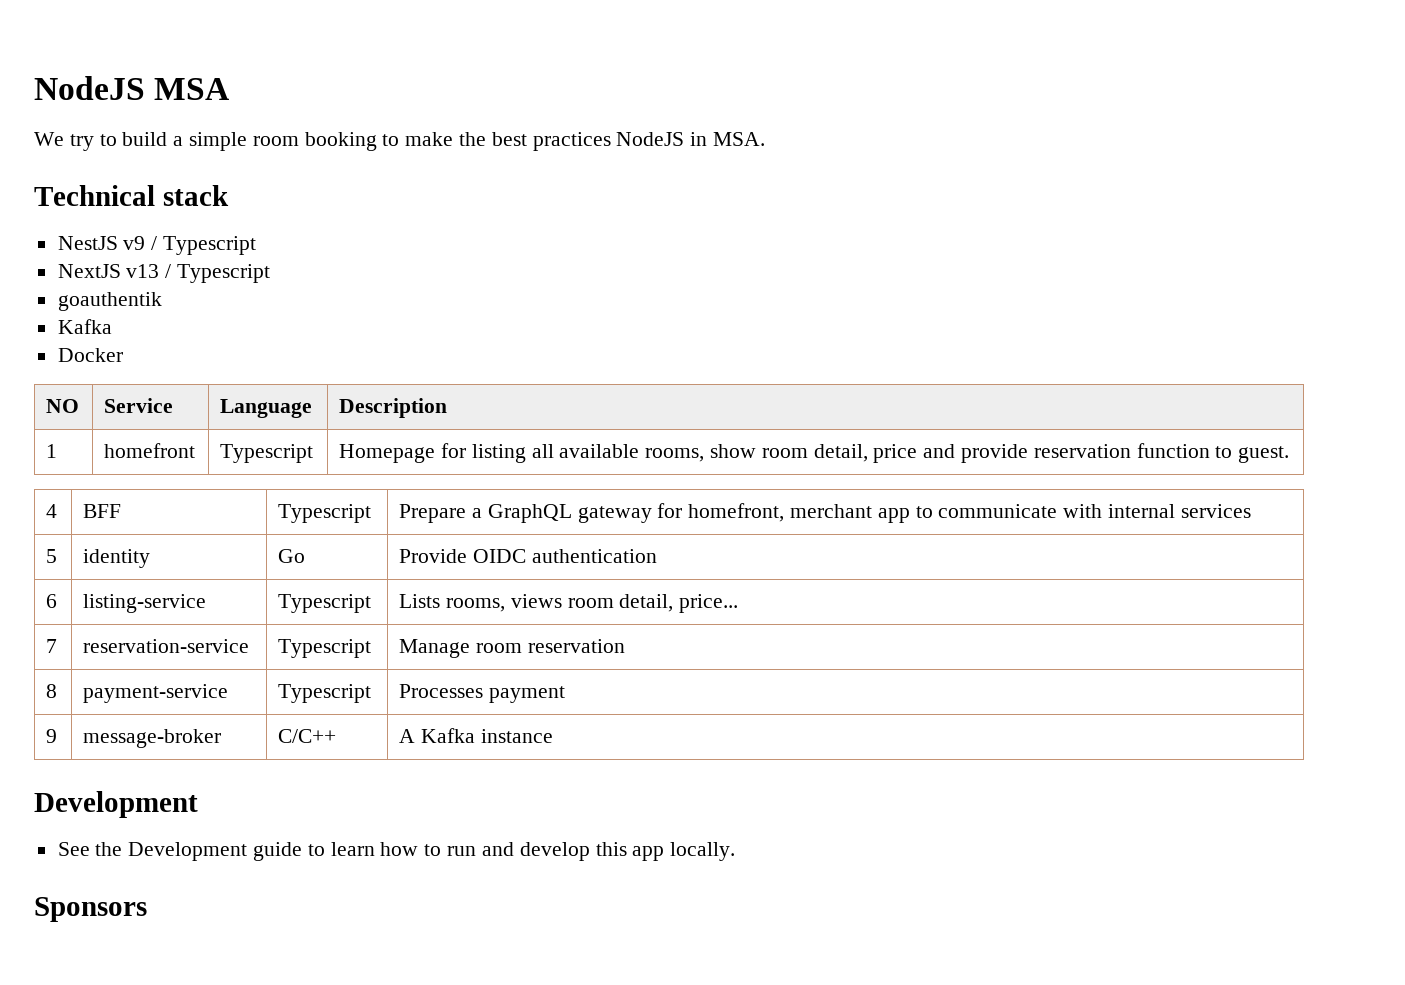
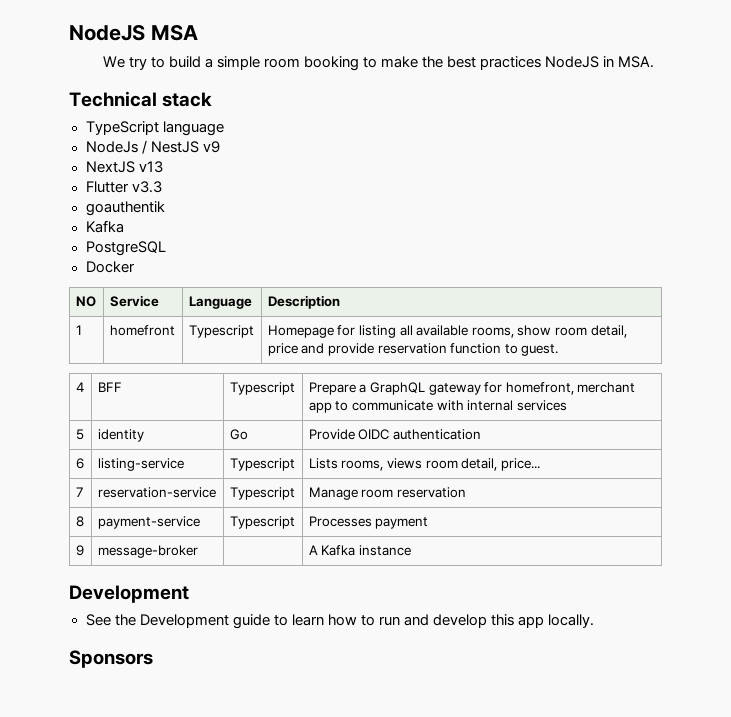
(229, 195) none -> [85,121,224,136] [85,140,147,154] TypeScript language // NodeJs /
[151,236,257,255] / Typescript -> (220, 147) none
[165,264,271,283] / Typescript -> [85,181,162,193] // Flutter v3.3
(112, 326) none -> [85,241,166,256] // PostgreSQL
[278,729,337,743] C/C++ -> (198, 551) none

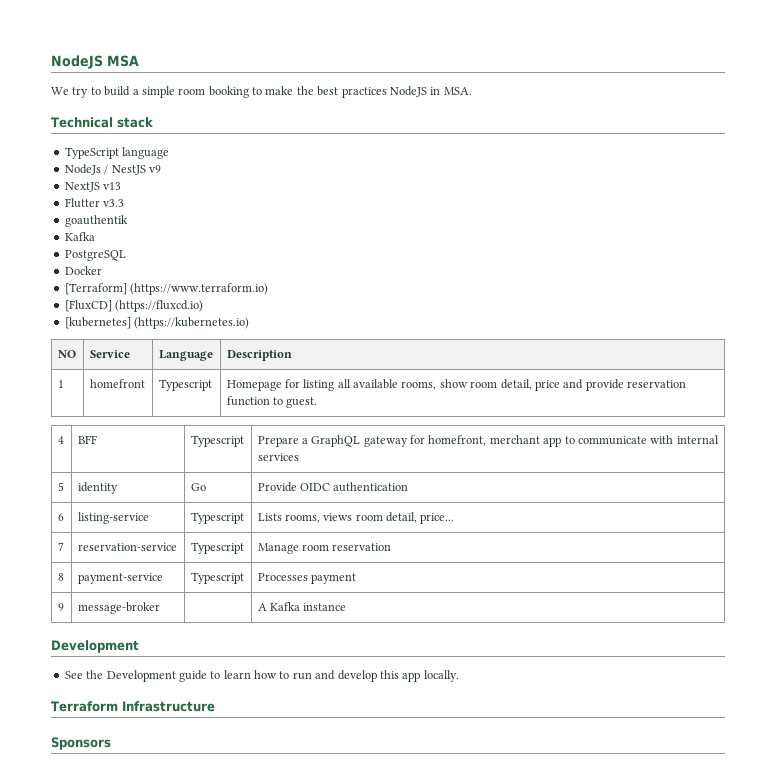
(135, 267) none -> [64,283,269,295] [64,300,204,312] [64,317,250,329] // [Terraform] (https://www.terraform.io) // [FluxCD] (https://fluxcd.io) // [kubernetes] (https://kubernetes.io)
(595, 621) none -> [51,701,215,712] // Terraform Infrastructure

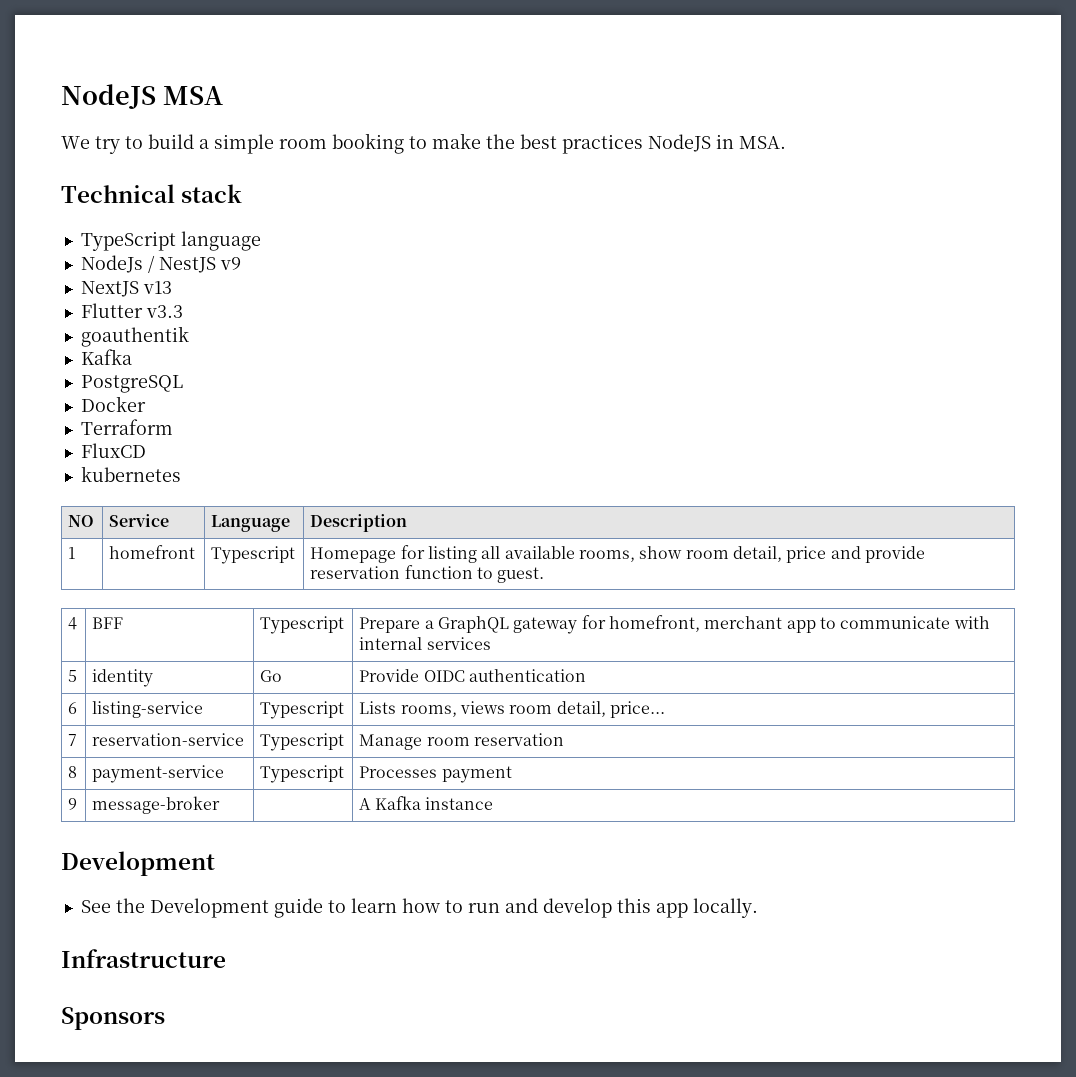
[64,283,269,295] [64,300,204,312] [64,317,250,329] [Terraform] (https://www.terraform.io) // [FluxCD] (https://fluxcd.io) // [kubernetes] (https://kubernetes.io) -> [80,419,173,435] [80,443,146,458] [80,466,181,482] Terraform // FluxCD // kubernetes
[51,701,118,712] Terraform -> (758, 908) none

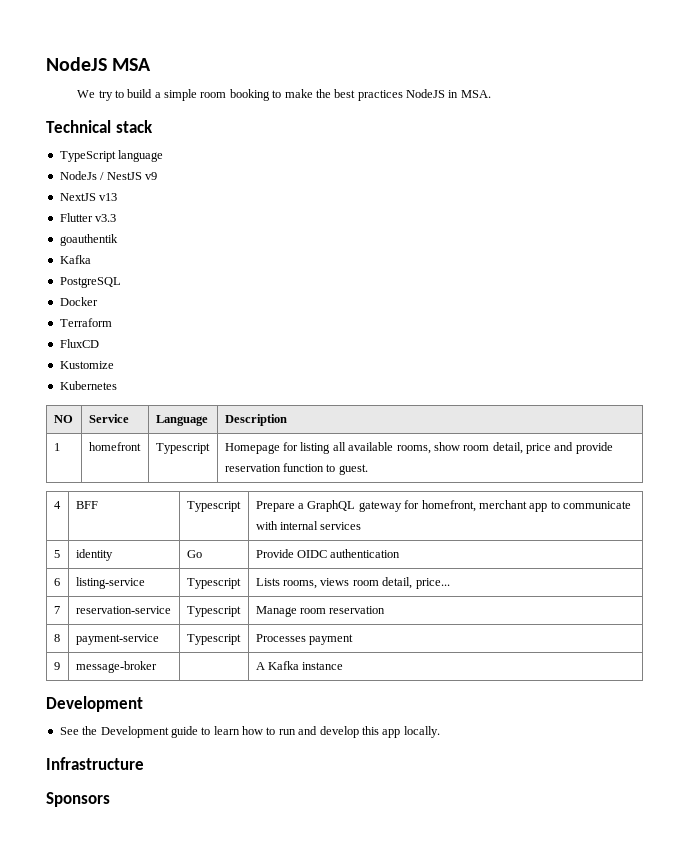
[80,466,181,482] kubernetes -> [59,361,114,369] [59,381,117,390] Kustomize // Kubernetes

